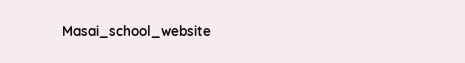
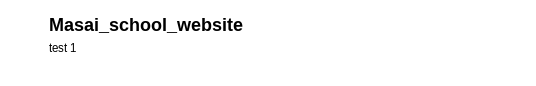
(211, 31) none -> [49,43,77,52] // test 1

